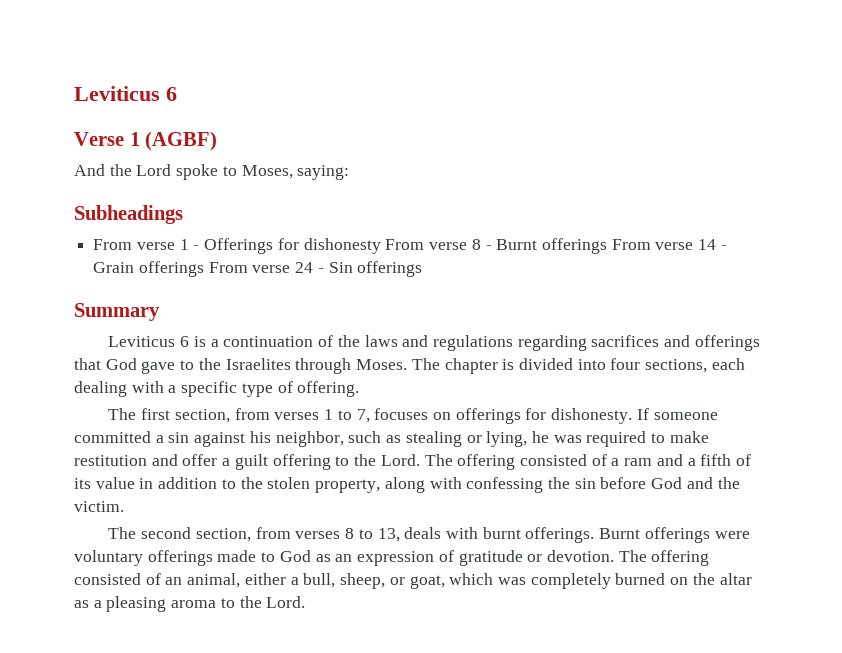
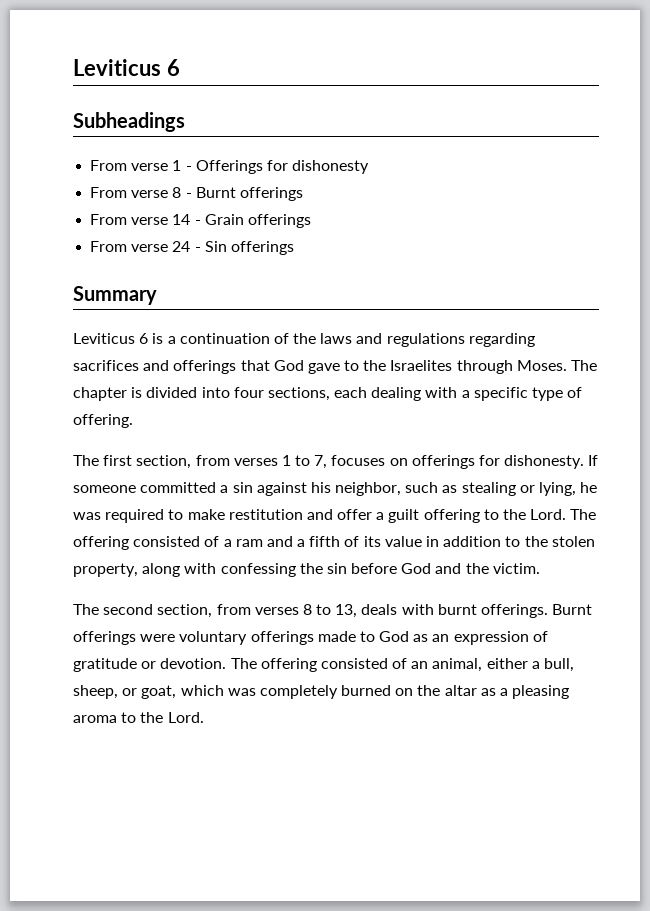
[74,86,177,101] [74,131,218,151] [74,164,350,180] Leviticus 6 // Verse 1 (AGBF) // And the Lord spoke to Moses, saying: -> [73,59,180,76] Leviticus 6
(381, 246) none -> (370, 167) //
(607, 246) none -> (303, 194) //
(204, 269) none -> (311, 221) //

